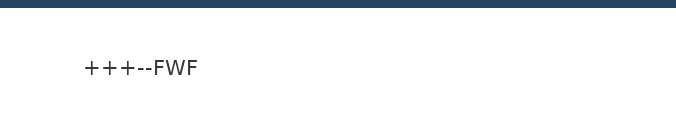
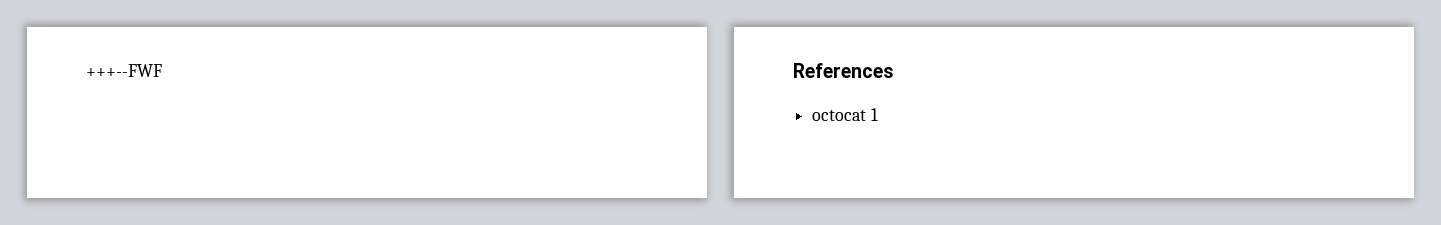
(198, 67) none -> [793,63,894,78] [812,108,878,121] // References // octocat 1

